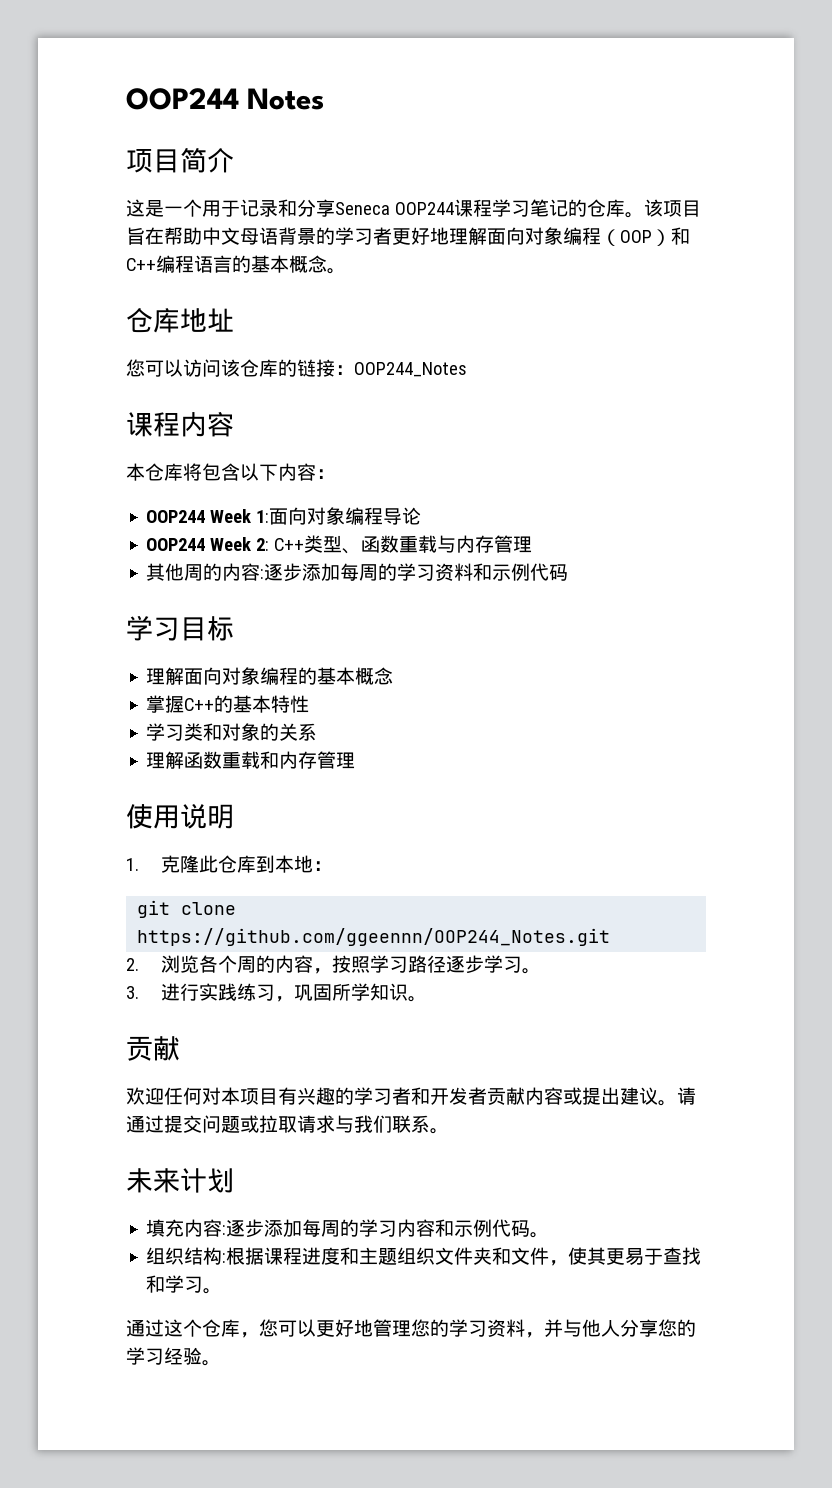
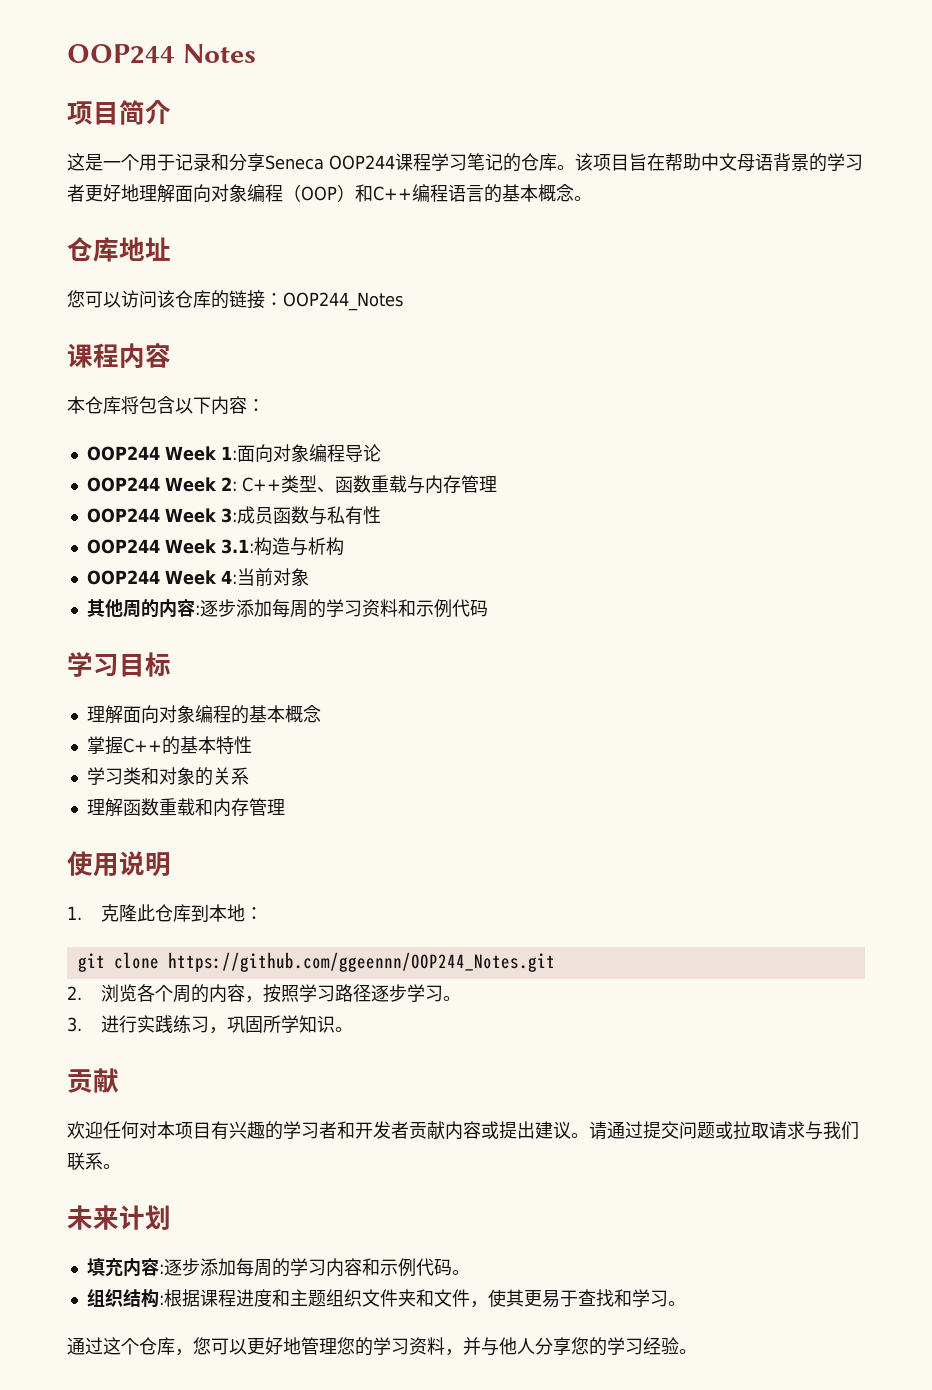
(533, 544) none -> [86,506,381,525] [86,537,344,556] [86,568,309,586] // OOP244 Week 3:成员函数与私有性 // OOP244 Week 3.1:构造与析构 // OOP244 Week 4:当前对象

